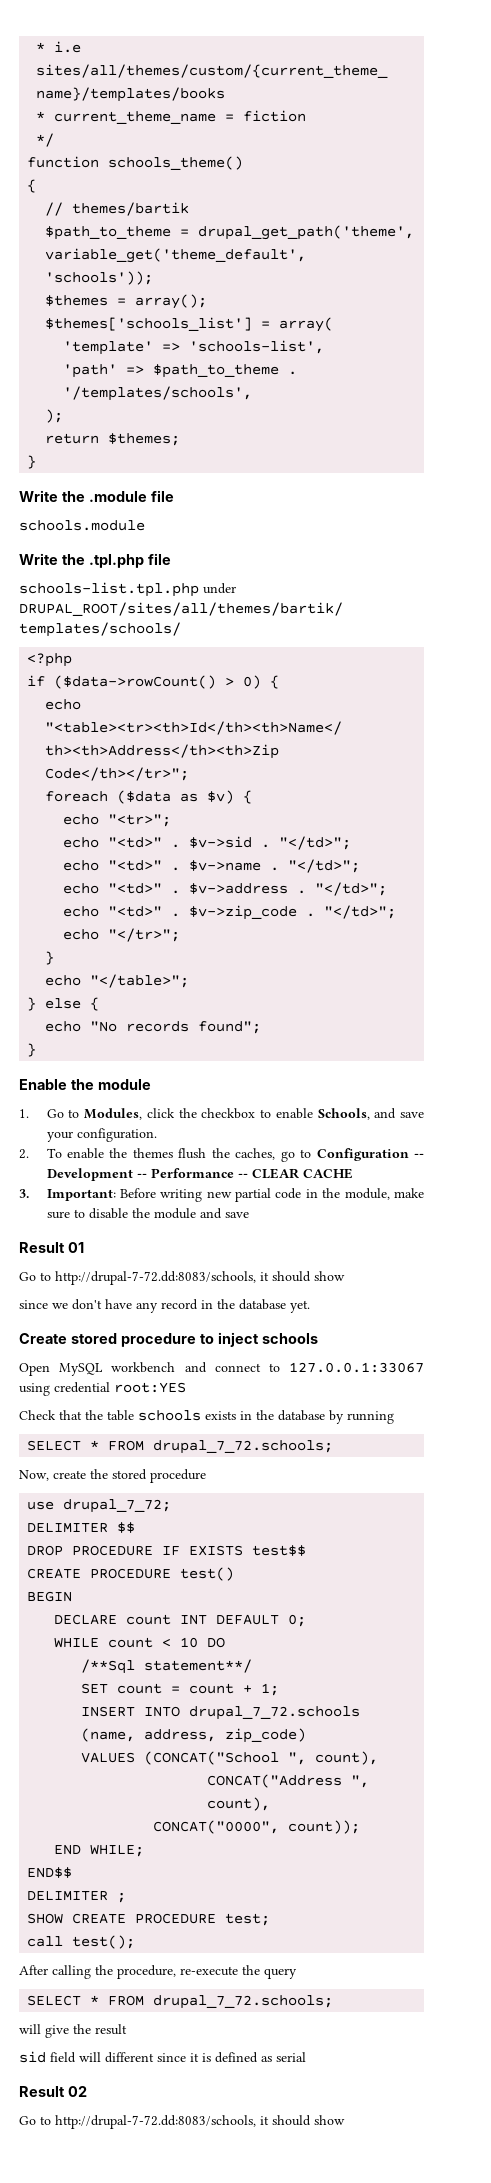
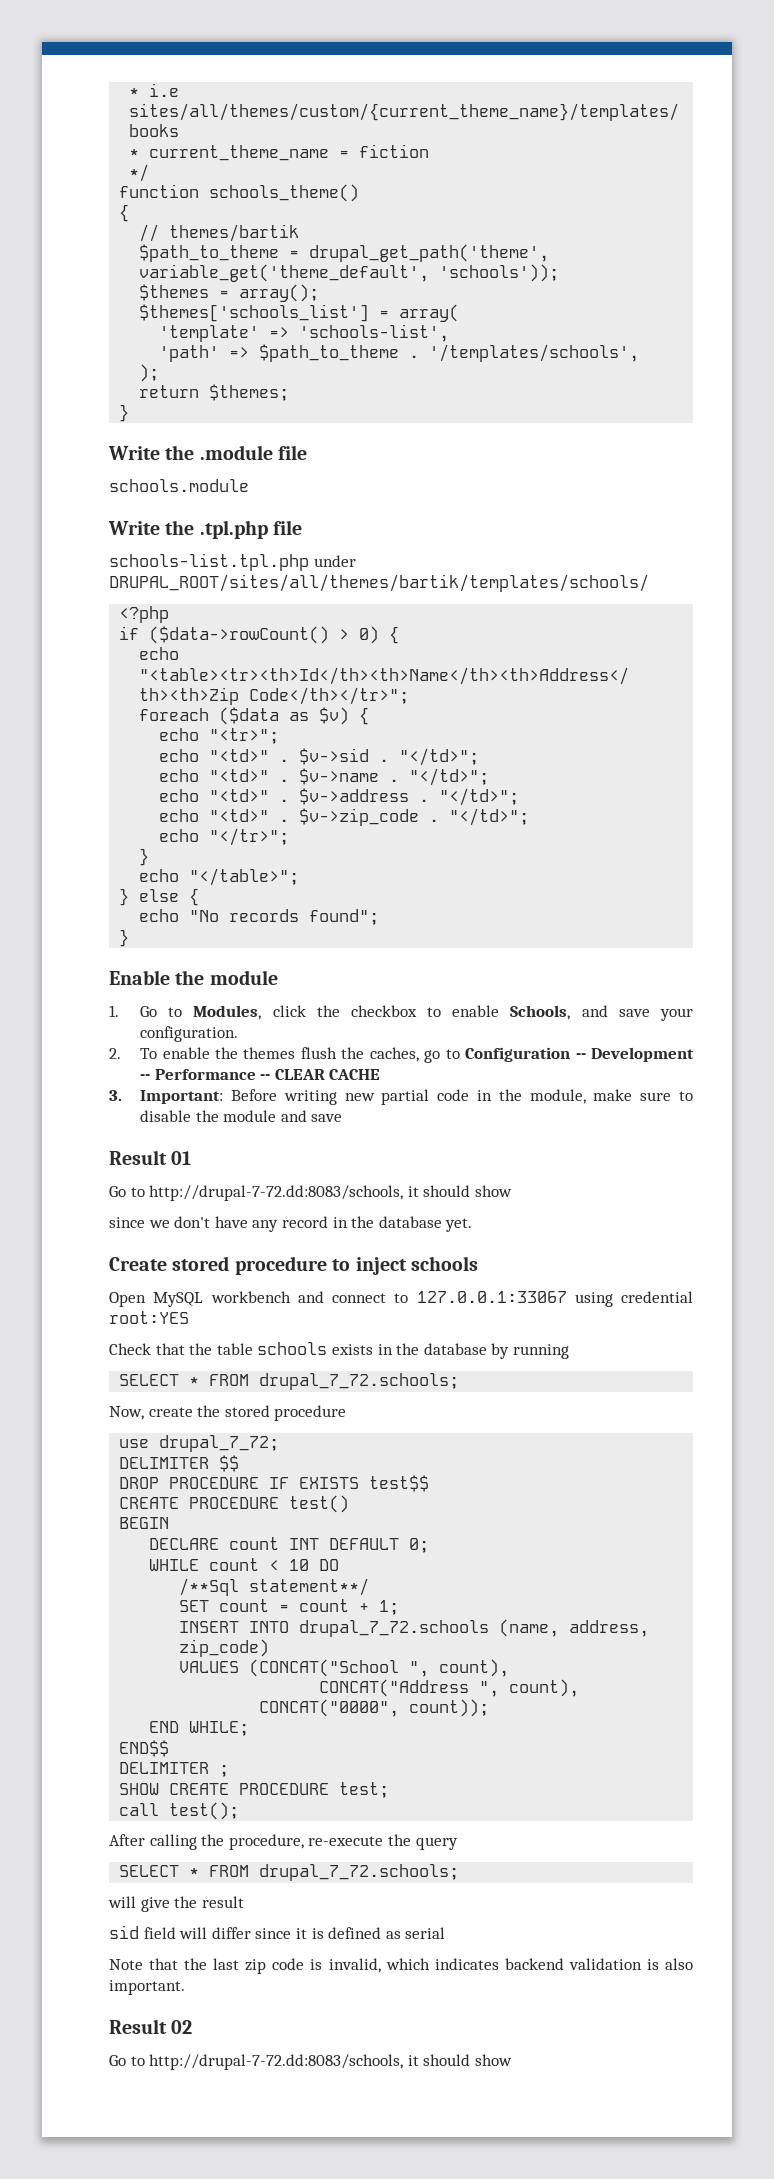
[105,2052,154,2063] different -> [211,1927,251,1939] differ
(306, 2057) none -> [109,1958,693,1974] [109,1980,185,1995] // Note that the last zip code is invalid, which indicates backend validation is also important.

